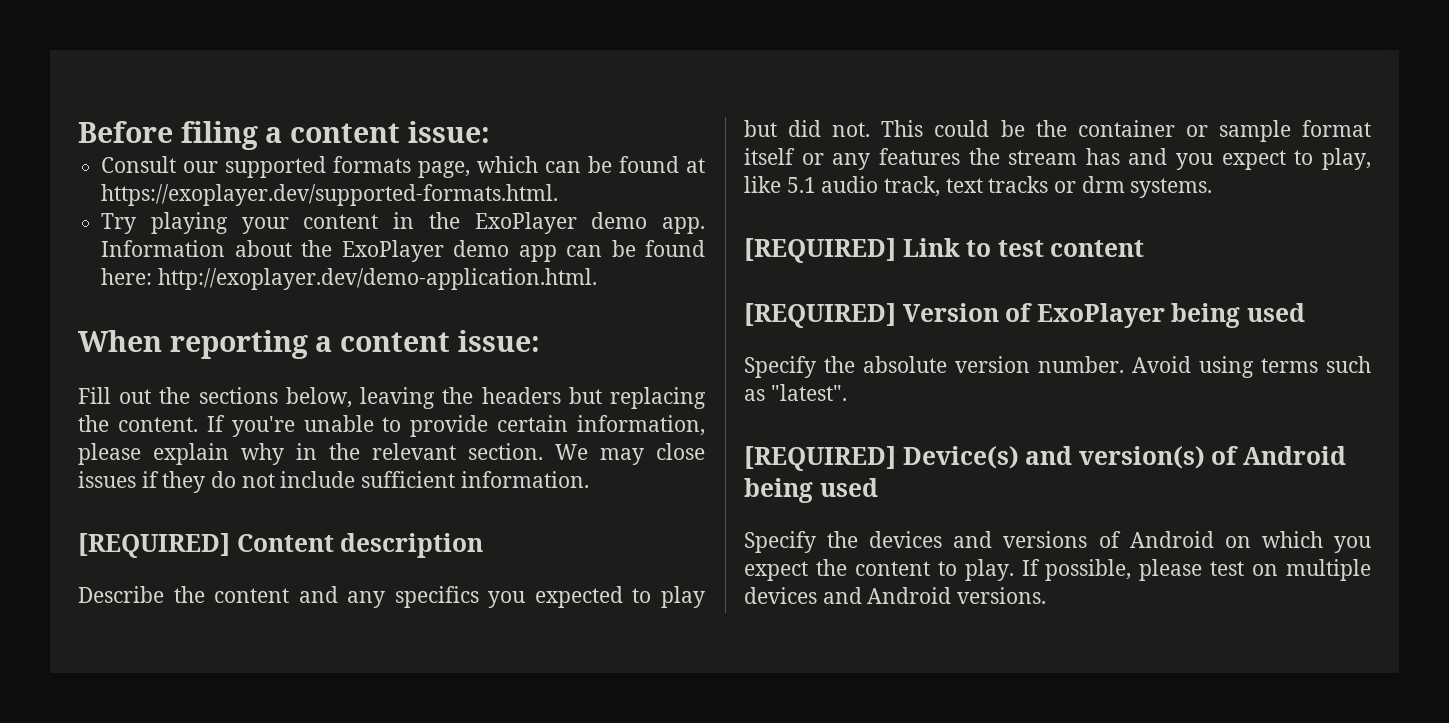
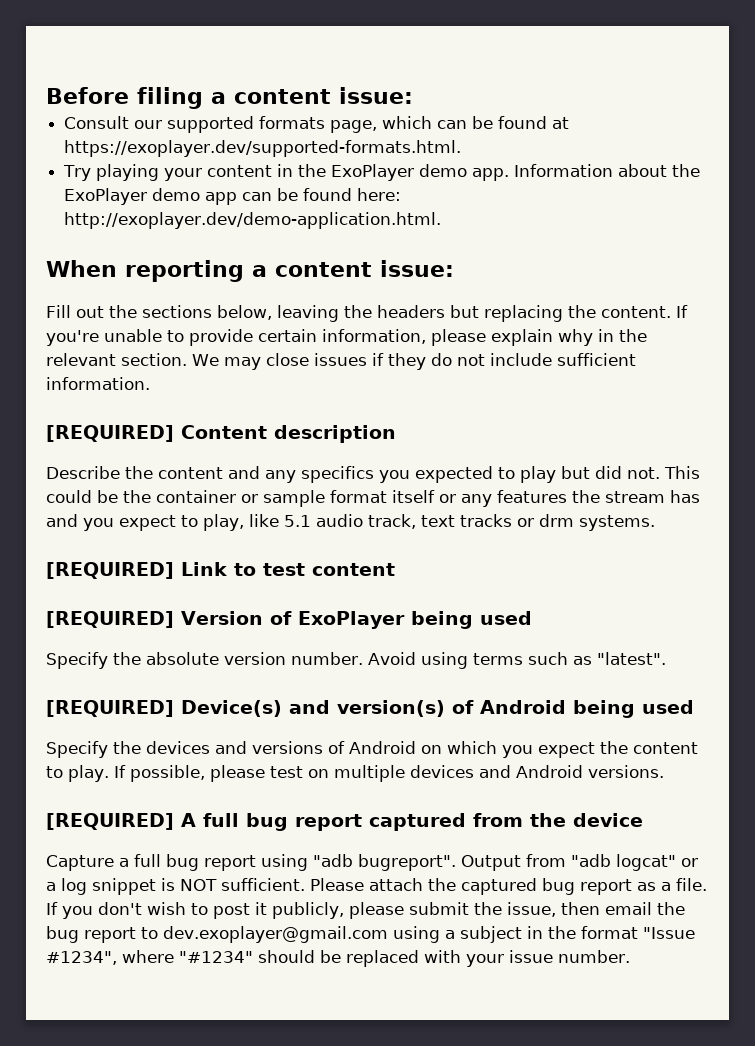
(1047, 595) none -> [46,813,643,831] [46,854,698,871] [46,878,707,895] [46,902,685,919] [46,926,695,943] [46,950,630,967] // [REQUIRED] A full bug report captured from the device // Capture a full bug report using "adb bugreport". Output from "adb logcat" or a log snippet is NOT sufficient. Please attach the captured bug report as a file. If you don't wish to post it publicly, please submit the issue, then email the bug report to dev.exoplayer@gmail.com using a subject in the format "Issue #1234", where "#1234" should be replaced with your issue number.

